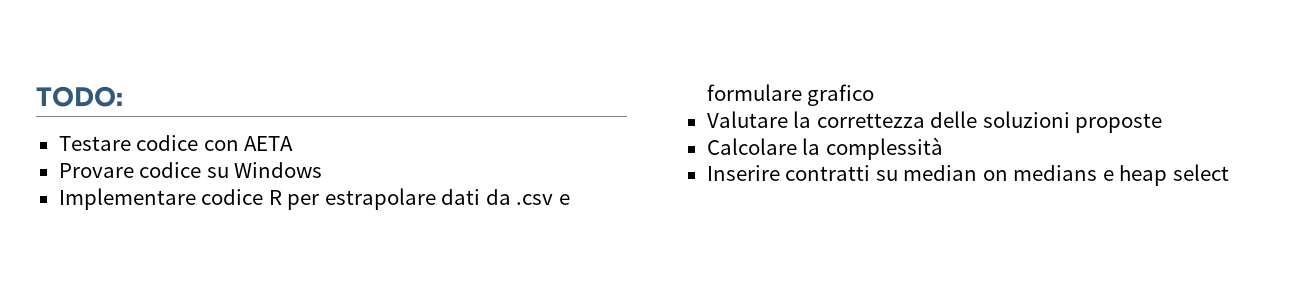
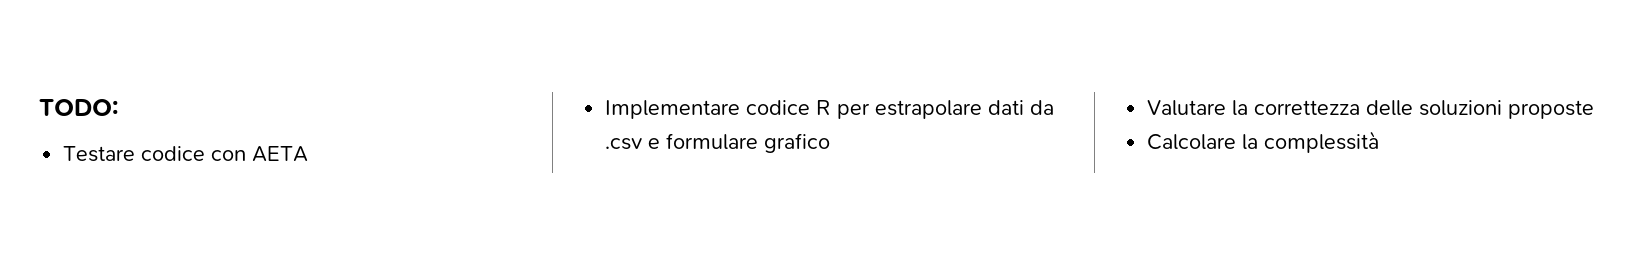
[58,162,323,178] // Provare codice su Windows -> (309, 154) none
[706,164,1229,186] // Inserire contratti su median on medians e heap select -> (1380, 142) none

